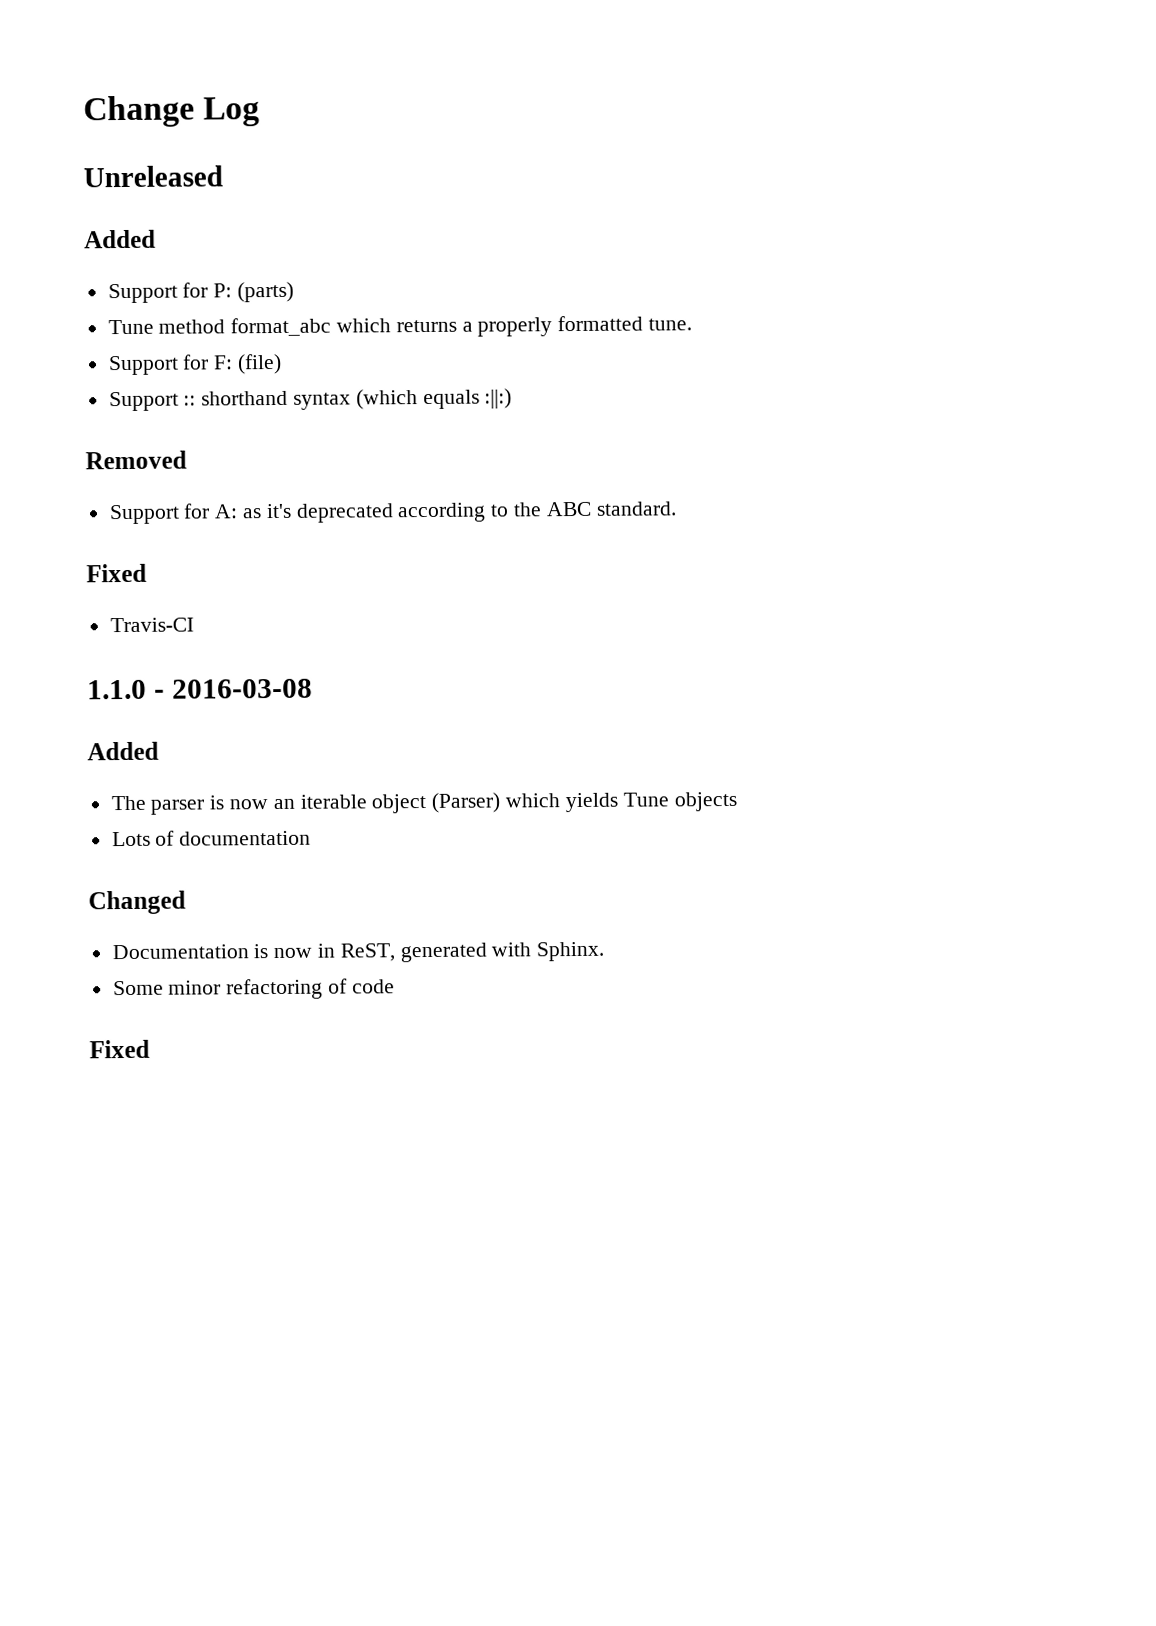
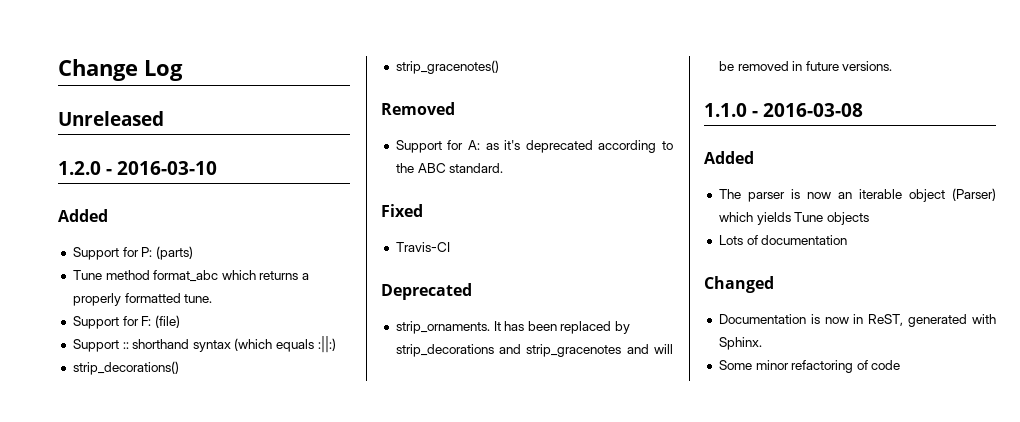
(223, 176) none -> [58,161,217,175] // 1.2.0 - 2016-03-10
(513, 398) none -> [72,361,179,375] [395,60,499,74] // strip_decorations() // strip_gracenotes()
(194, 625) none -> [381,283,472,300] [395,321,631,334] [395,344,673,357] [718,61,893,71] // Deprecated // strip_ornaments. It has been replaced by strip_decorations and strip_gracenotes and will be removed in future versions.
[89,1039,150,1059] // Fixed -> (901, 365) none

